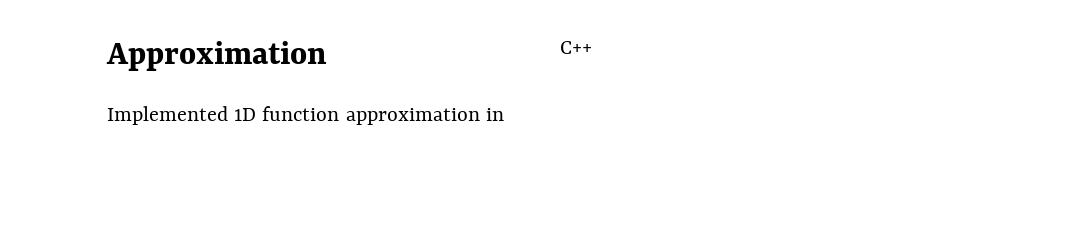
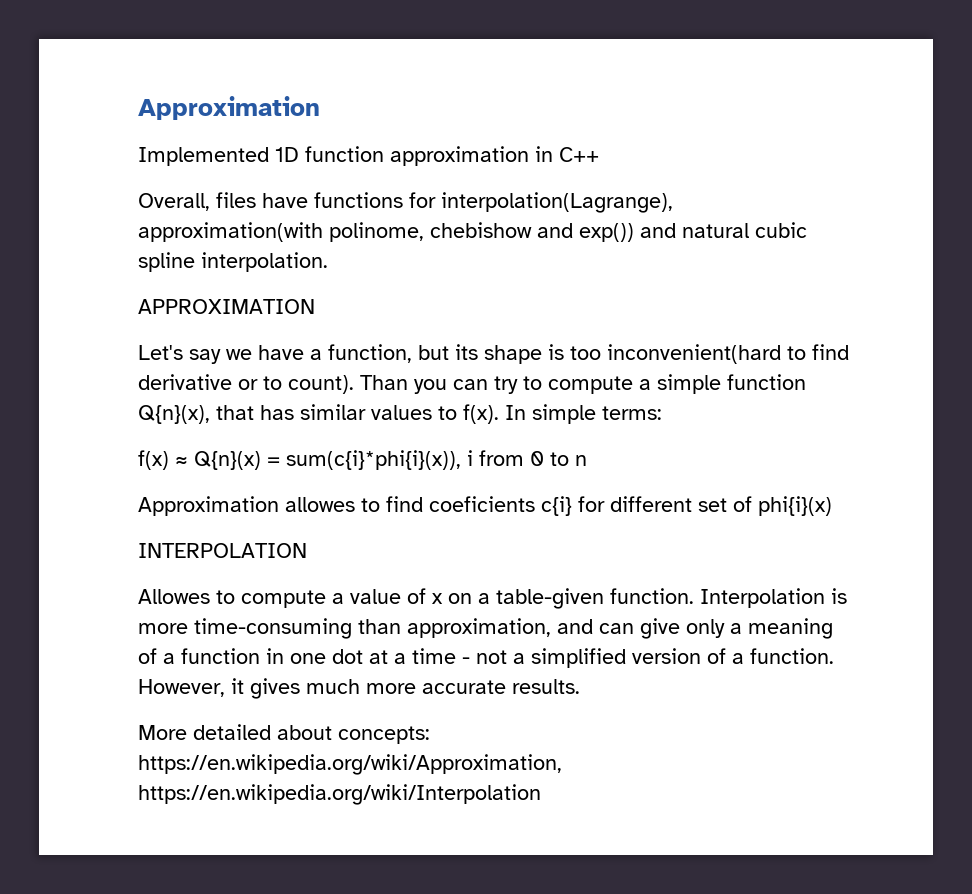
(592, 47) none -> [138,192,673,213] [138,222,807,242] [138,252,328,272] [138,299,315,314] [138,344,849,364] [138,374,806,394] [138,404,662,424] [138,450,587,470] [138,496,832,516] [138,543,307,558] [138,588,847,609] [138,618,833,639] [138,648,834,668] [138,678,580,699] [138,724,430,744] [138,754,562,775] [138,784,541,805] // Overall, files have functions for interpolation(Lagrange), approximation(with polinome, chebishow and exp()) and natural cubic spline interpolation. // APPROXIMATION // Let's say we have a function, but its shape is too inconvenient(hard to find derivative or to count). Than you can try to compute a simple function Q{n}(x), that has similar values to f(x). In simple terms: // f(x) ≈ Q{n}(x) = sum(c{i}*phi{i}(x)), i from 0 to n // Approximation allowes to find coeficients c{i} for different set of phi{i}(x) // INTERPOLATION // Allowes to compute a value of x on a table-given function. Interpolation is more time-consuming than approximation, and can give only a meaning of a function in one dot at a time - not a simplified version of a function. However, it gives much more accurate results. // More detailed about concepts: https://en.wikipedia.org/wiki/Approximation, https://en.wikipedia.org/wiki/Interpolation

